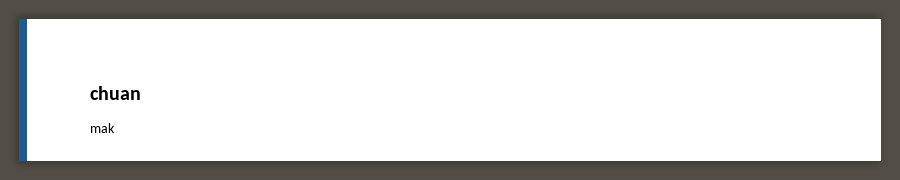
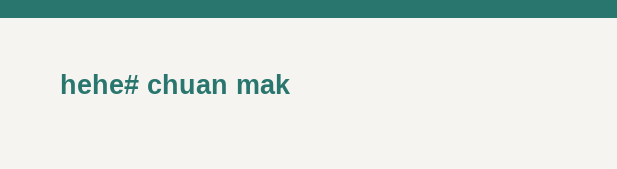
(90, 93) none -> [60,74,139,94] hehe#
(141, 93) // -> (228, 84) none

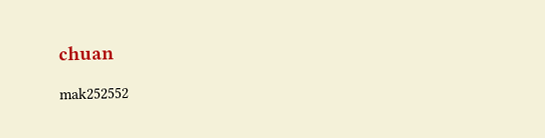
[60,74,139,94] hehe# -> (58, 53) none
[236,74,291,94] mak -> [59,86,129,101] // mak252552

